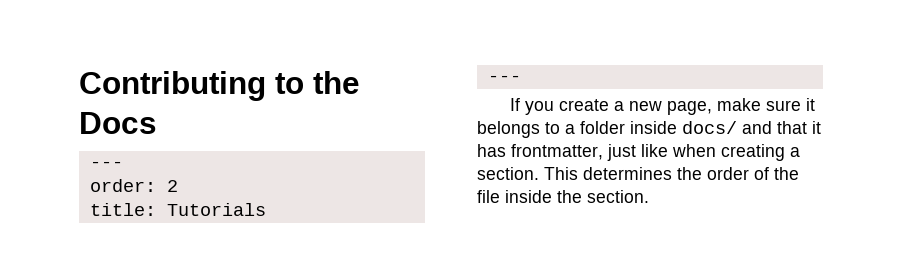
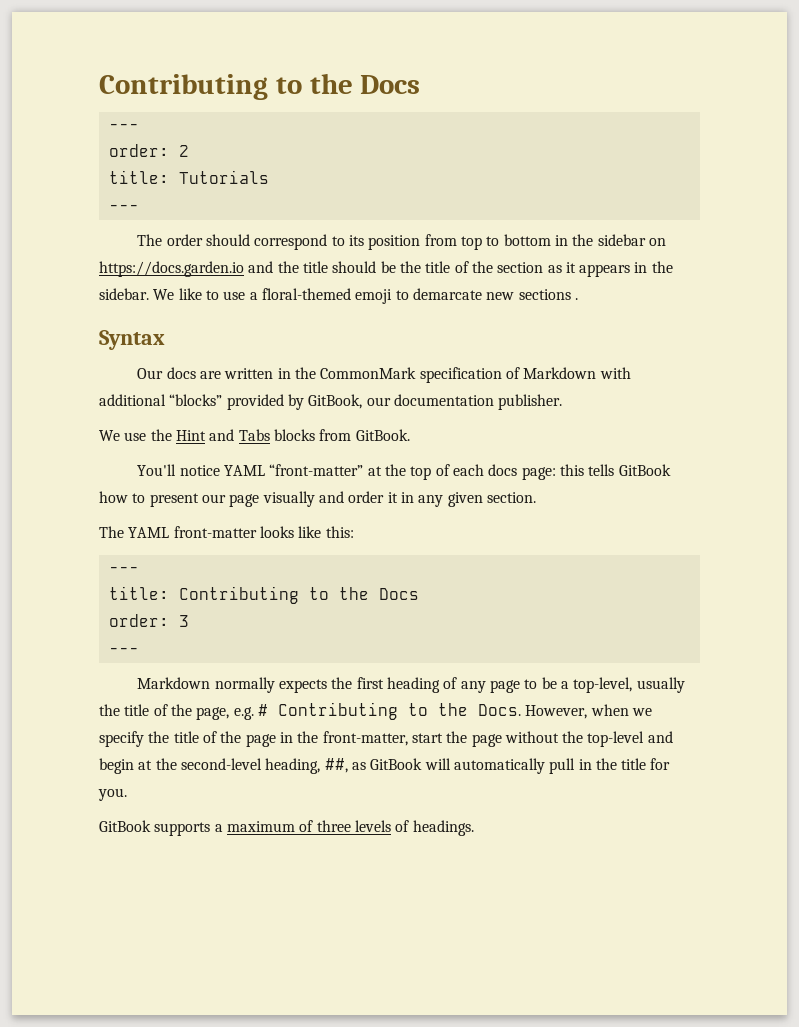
[509,98,815,115] [477,121,821,138] [477,144,800,161] [477,167,799,180] [477,190,649,203] If you create a new page, make sure it belongs to a folder inside docs/ and that it has frontmatter, just like when creating a section. This determines the order of the file inside the section. -> [137,234,666,250] [99,261,673,277] [99,288,578,304] [99,330,165,350] [137,367,631,383] [99,394,563,410] [99,429,410,441] [137,464,671,480] [99,491,536,507] [99,526,354,538] [108,566,139,573] [108,586,419,604] [108,614,189,627] [108,647,139,654] [137,677,685,693] [99,702,652,720] [99,731,673,747] [99,758,671,774] [98,788,127,801] [99,820,474,836] The order should correspond to its position from top to bottom in the sidebar on https://docs.garden.io and the title should be the title of the section as it appears in the sidebar. We like to use a floral-themed emoji to demarcate new sections . // Syntax // Our docs are written in the CommonMark specification of Markdown with additional “blocks” provided by GitBook, our documentation publisher. // We use the Hint and Tabs blocks from GitBook. // You'll notice YAML “front-matter” at the top of each docs page: this tells GitBook how to present our page visually and order it in any given section. // The YAML front-matter looks like this: // --- // title: Contributing to the Docs // order: 3 // --- // Markdown normally expects the first heading of any page to be a top-level, usually the title of the page, e.g. # Contributing to the Docs. However, when we specify the title of the page in the front-matter, start the page without the top-level and begin at the second-level heading, ##, as GitBook will automatically pull in the title for you. // GitBook supports a maximum of three levels of headings.

